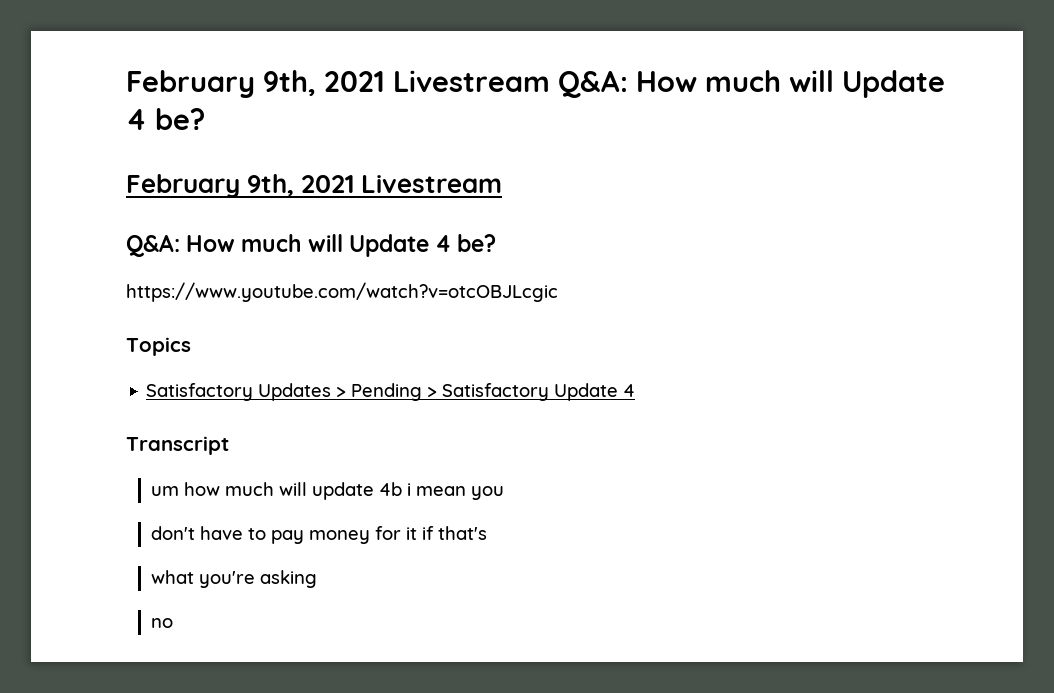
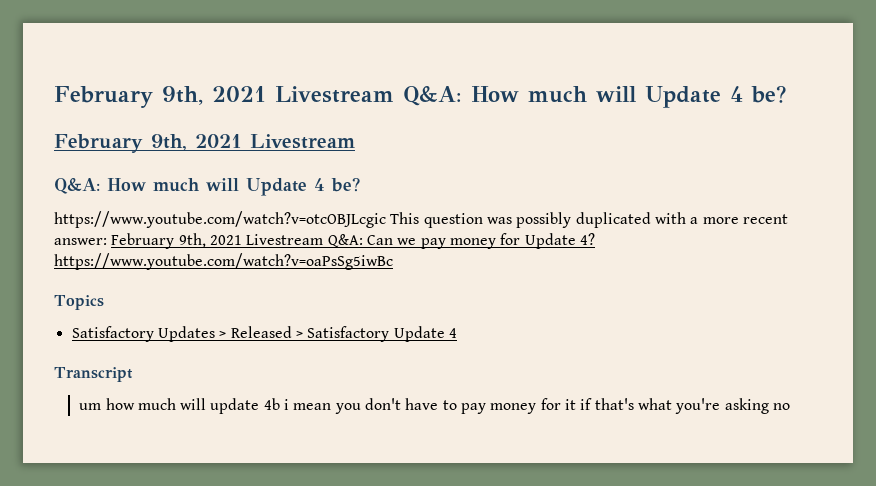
(558, 292) none -> [390,212,788,228] [54,233,595,249] [54,253,393,270] This question was possibly duplicated with a more recent answer: February 9th, 2021 Livestream Q&A: Can we pay money for Update 4? https://www.youtube.com/watch?v=oaPsSg5iwBc
[351,383,423,401] Pending -> [230,326,292,338] Released
(505, 493) // -> (361, 408) none
(488, 533) // -> (634, 404) none
(318, 579) // -> (769, 406) none

